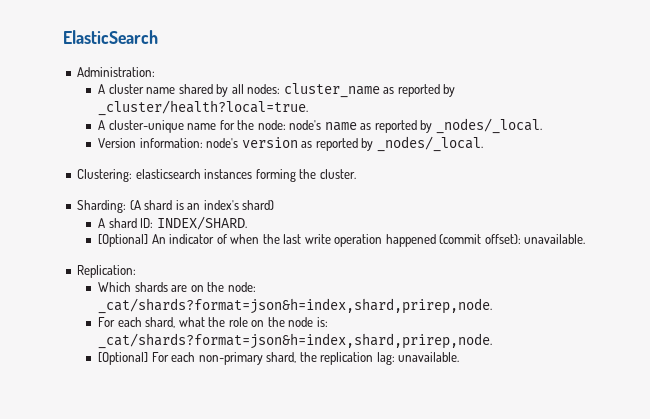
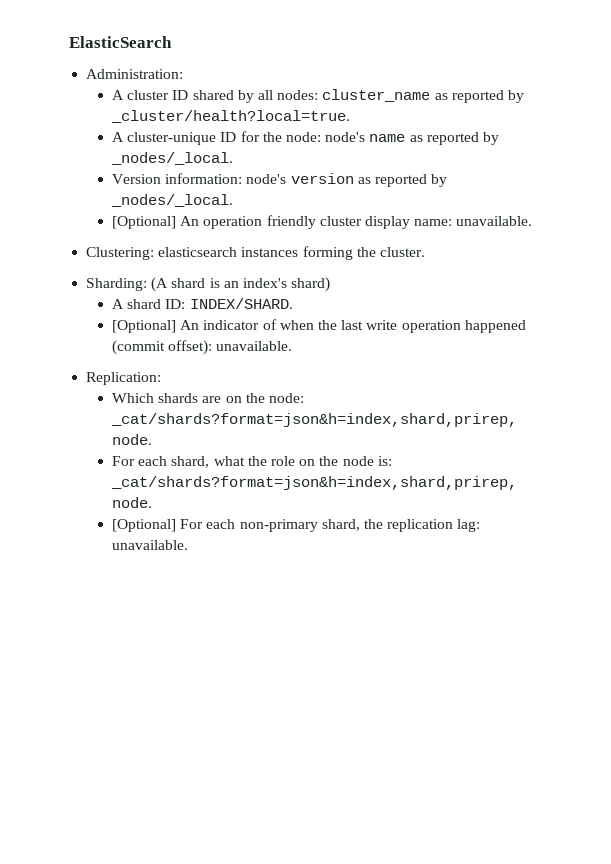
[146,87,176,94] name -> [172,90,189,100] ID
[187,123,217,130] name -> [220,132,237,142] ID
(483, 144) none -> [112,215,533,229] // [Optional] An operation friendly cluster display name: unavailable.

